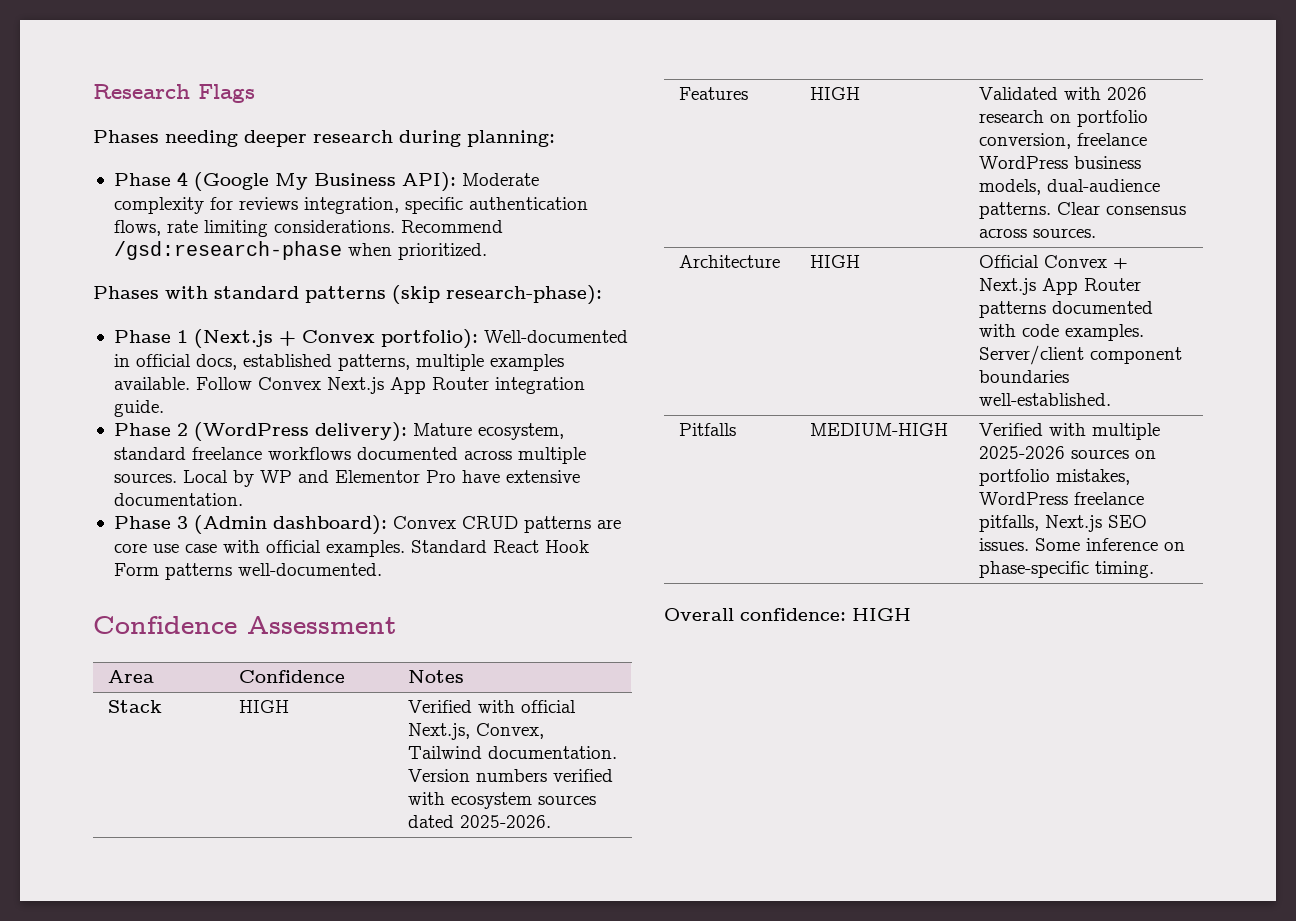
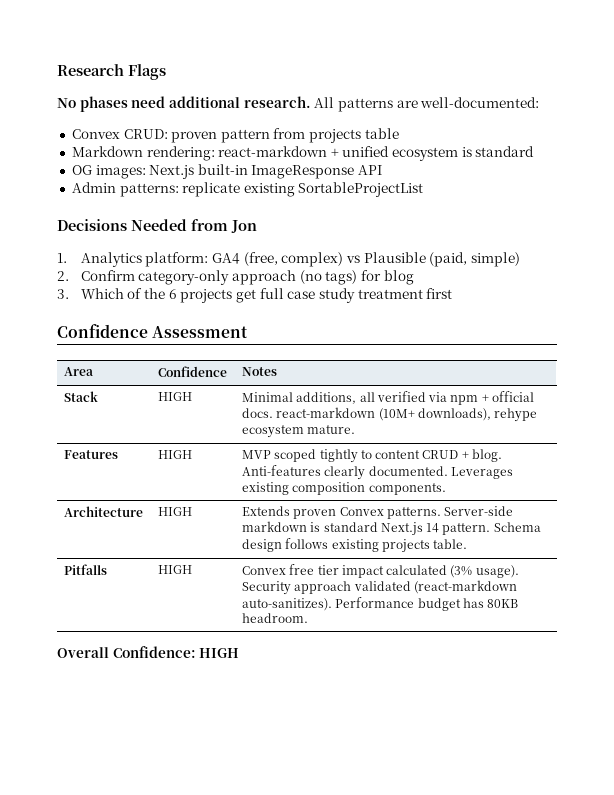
[93,130,555,147] [113,171,539,192] [113,197,588,214] [113,220,503,237] [113,241,487,260] [93,285,602,305] [113,329,628,349] [113,354,564,371] [113,377,585,394] [113,400,164,417] [113,422,564,442] [113,447,586,464] [113,470,580,487] [113,493,243,506] [113,515,621,535] [113,540,589,557] [113,563,382,580] Phases needing deeper research during planning: // Phase 4 (Google My Business API): Moderate complexity for reviews integration, specific authentication flows, rate limiting considerations. Recommend /gsd:research-phase when prioritized. // Phases with standard patterns (skip research-phase): // Phase 1 (Next.js + Convex portfolio): Well-documented in official docs, established patterns, multiple examples available. Follow Convex Next.js App Router integration guide. // Phase 2 (WordPress delivery): Mature ecosystem, standard freelance workflows documented across multiple sources. Local by WP and Elementor Pro have extensive documentation. // Phase 3 (Admin dashboard): Convex CRUD patterns are core use case with official examples. Standard React Hook Form patterns well-documented. -> [57,96,540,112] [71,128,399,143] [71,146,535,161] [71,164,383,179] [71,182,424,197] [57,219,257,233] [57,252,520,267] [57,270,414,285] [57,288,453,303] No phases need additional research. All patterns are well-documented: // Convex CRUD: proven pattern from projects table // Markdown rendering: react-markdown + unified ecosystem is standard // OG images: Next.js built-in ImageResponse API // Admin patterns: replicate existing SortableProjectList // Decisions Needed from Jon // 1. Analytics platform: GA4 (free, complex) vs Plausible (paid, simple) // 2. Confirm category-only approach (no tags) for blog // 3. Which of the 6 projects get full case study treatment first
[407,700,576,713] [407,723,544,740] [407,746,617,759] [407,769,613,782] [407,792,596,809] [407,815,551,828] [678,87,748,100] [809,87,860,100] [978,87,1147,100] [978,110,1148,127] [978,133,1147,149] [978,156,1141,169] [978,179,1160,195] [978,202,1186,219] [978,228,1096,238] [678,255,780,268] [809,255,860,268] [978,255,1128,269] [978,278,1141,295] [978,301,1153,318] [978,324,1144,341] [978,345,1182,365] [978,370,1069,383] [978,393,1111,406] [678,423,736,436] [809,423,948,436] [978,423,1160,440] [978,446,1156,459] [978,469,1130,486] [978,492,1144,505] [978,515,1147,532] [978,538,1185,551] [978,561,1154,578] Verified with official Next.js, Convex, Tailwind documentation. Version numbers verified with ecosystem sources dated 2025-2026. // Features | HIGH | Validated with 2026 research on portfolio conversion, freelance WordPress business models, dual-audience patterns. Clear consensus across sources. // Architecture | HIGH | Official Convex + Next.js App Router patterns documented with code examples. Server/client component boundaries well-established. // Pitfalls | MEDIUM-HIGH | Verified with multiple 2025-2026 sources on portfolio mistakes, WordPress freelance pitfalls, Next.js SEO issues. Some inference on phase-specific timing. -> [242,391,534,405] [242,407,538,422] [242,425,356,438] [64,450,119,459] [158,450,193,459] [242,449,502,463] [242,465,513,480] [242,482,446,495] [64,506,144,517] [158,507,193,516] [242,506,514,519] [242,521,541,536] [242,538,468,553] [64,564,108,575] [158,565,193,574] [242,564,519,578] [242,580,517,595] [242,597,519,611] [242,613,309,623] Minimal additions, all verified via npm + official docs. react-markdown (10M+ downloads), rehype ecosystem mature. // Features | HIGH | MVP scoped tightly to content CRUD + blog. Anti-features clearly documented. Leverages existing composition components. // Architecture | HIGH | Extends proven Convex patterns. Server-side markdown is standard Next.js 14 pattern. Schema design follows existing projects table. // Pitfalls | HIGH | Convex free tier impact calculated (3% usage). Security approach validated (react-markdown auto-sanitizes). Performance budget has 80KB headroom.
[740,608,846,621] confidence: -> [112,646,196,658] Confidence:

